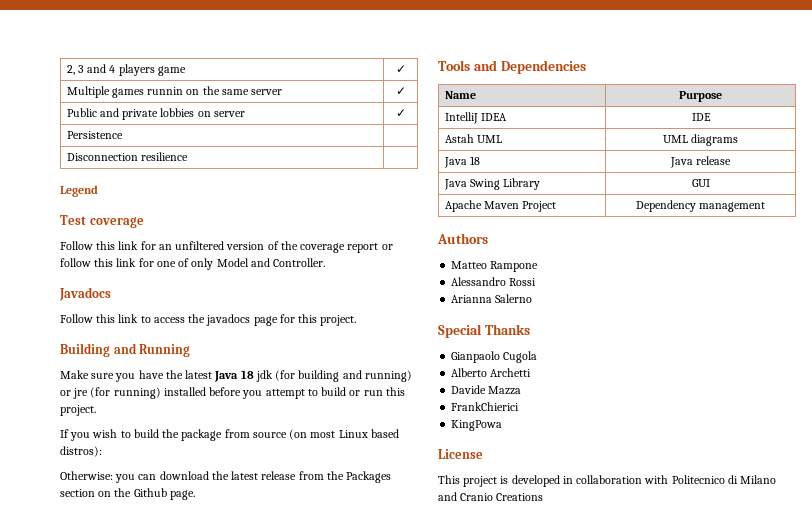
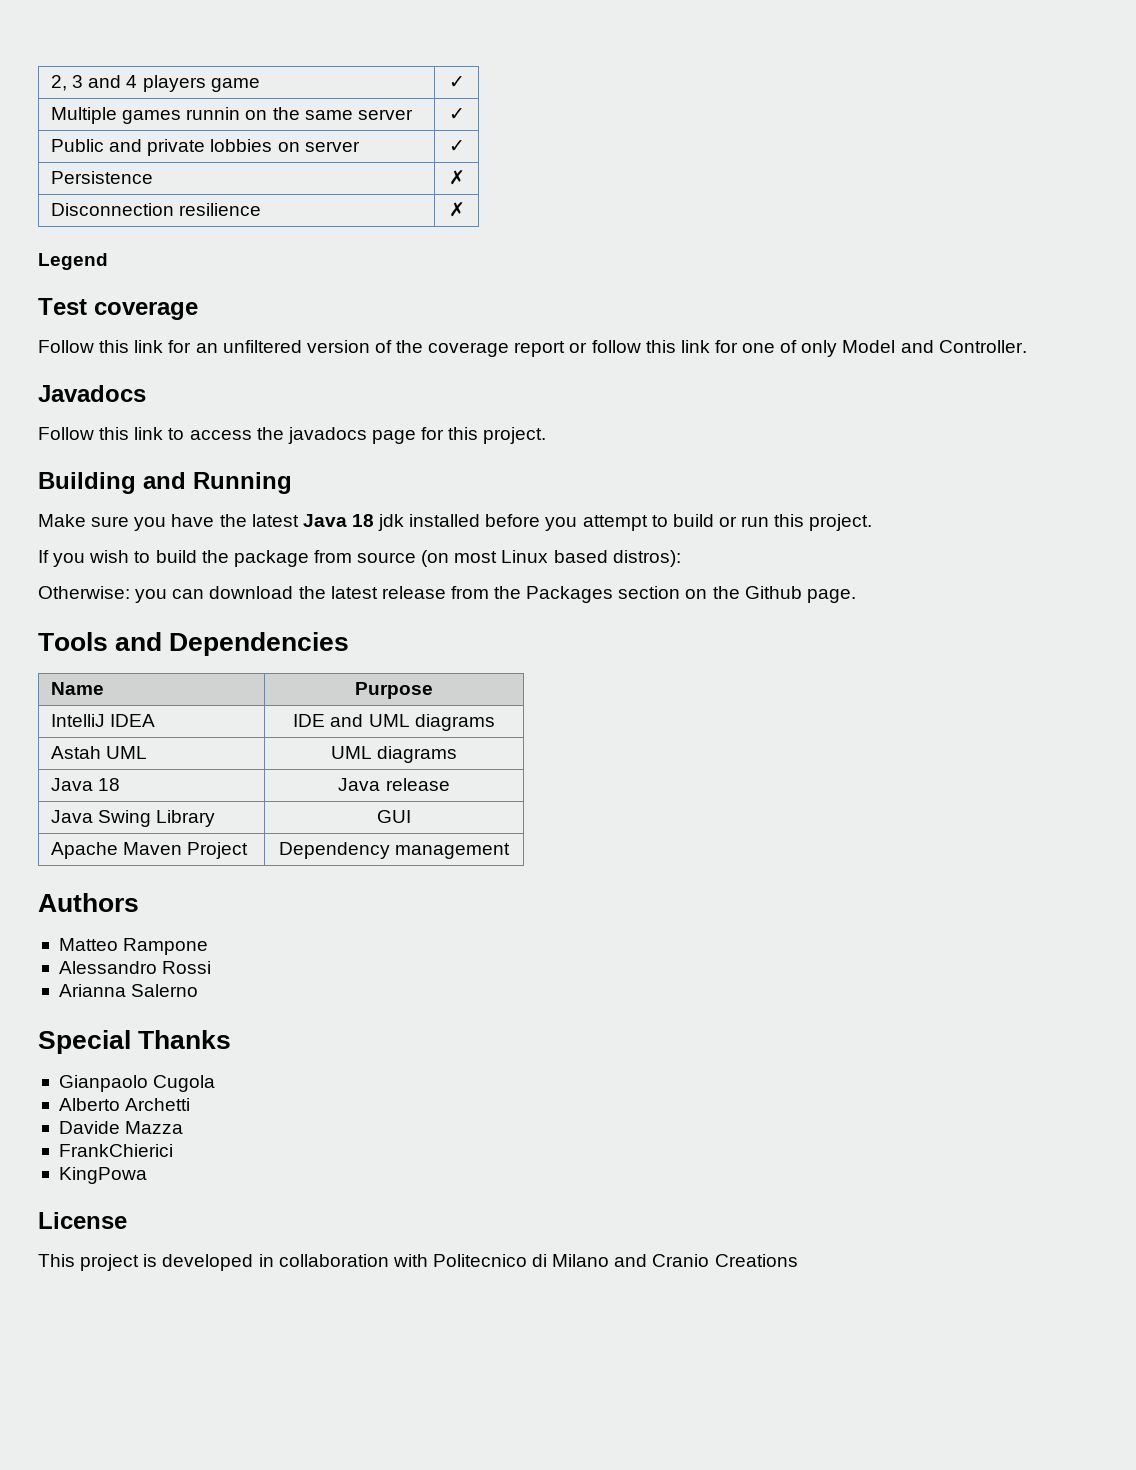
(123, 135) none -> [448,170,465,185] ✗
(188, 156) none -> [448,202,465,217] ✗
[275,370,412,382] [60,387,161,399] (for building and running) or jre (for running) -> (405, 522) none
(711, 117) none -> [330,714,495,731] and UML diagrams

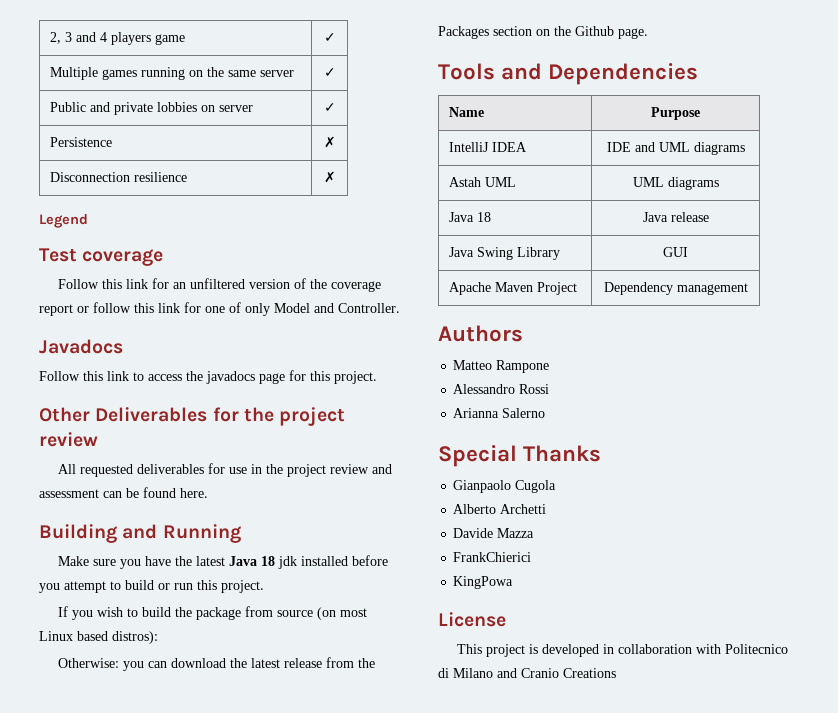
[186,107,241,120] runnin -> [141,67,186,80] running
(547, 435) none -> [39,407,346,426] [39,432,98,447] [58,463,393,477] [39,487,208,498] // Other Deliverables for the project review // All requested deliverables for use in the project review and assessment can be found here.

